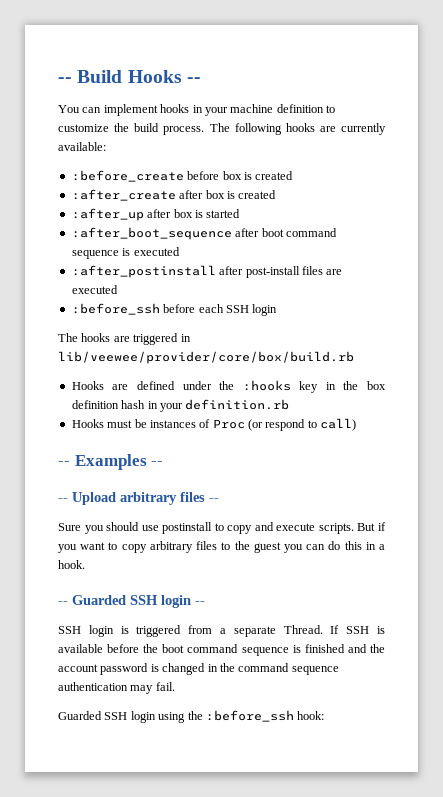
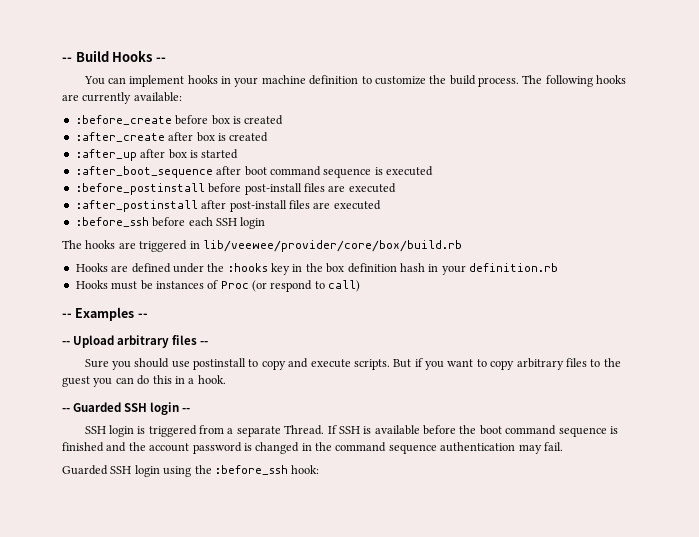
(180, 251) none -> [75,183,396,195] // :before_postinstall before post-install files are executed

